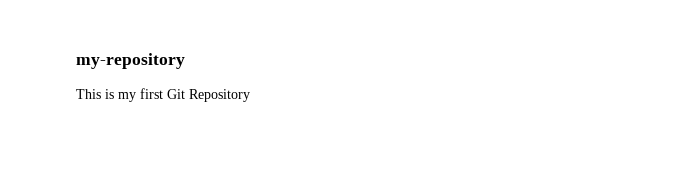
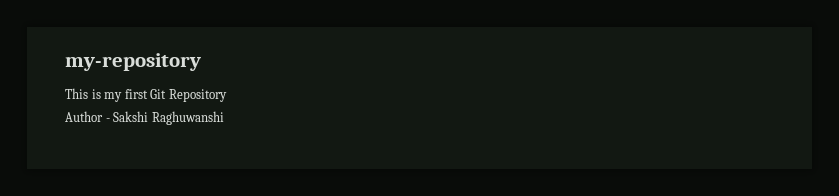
(250, 95) none -> [65,111,224,125] // Author - Sakshi Raghuwanshi

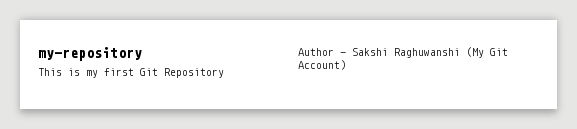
(224, 118) none -> [466,47,508,58] [298,60,346,70] (My Git Account)

